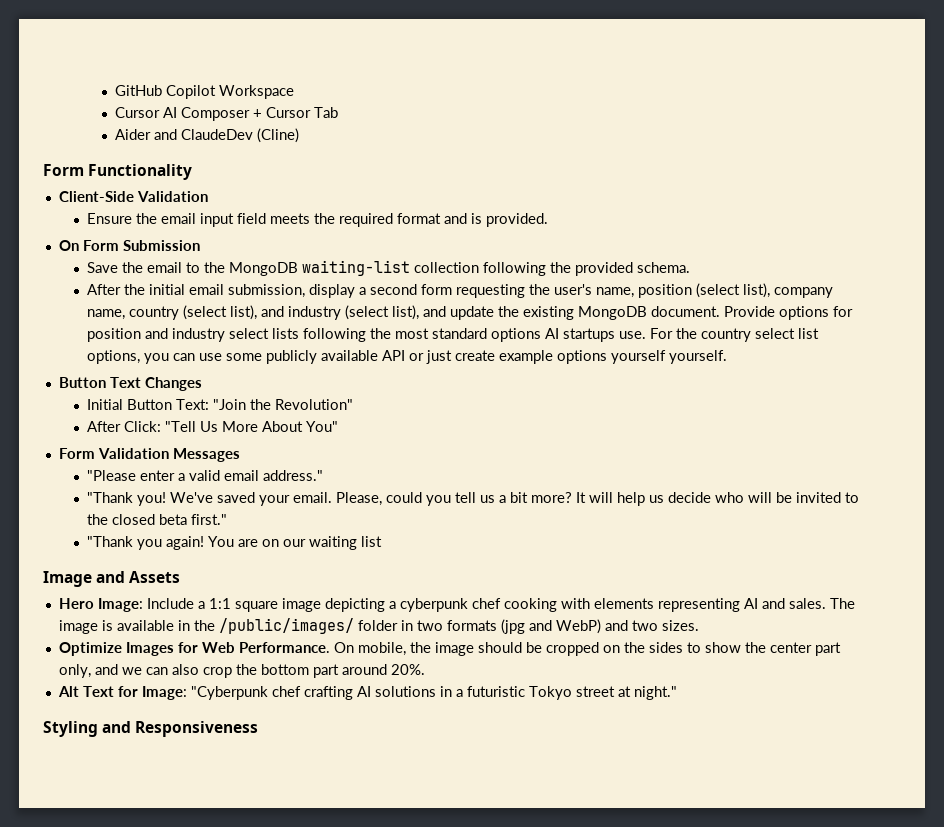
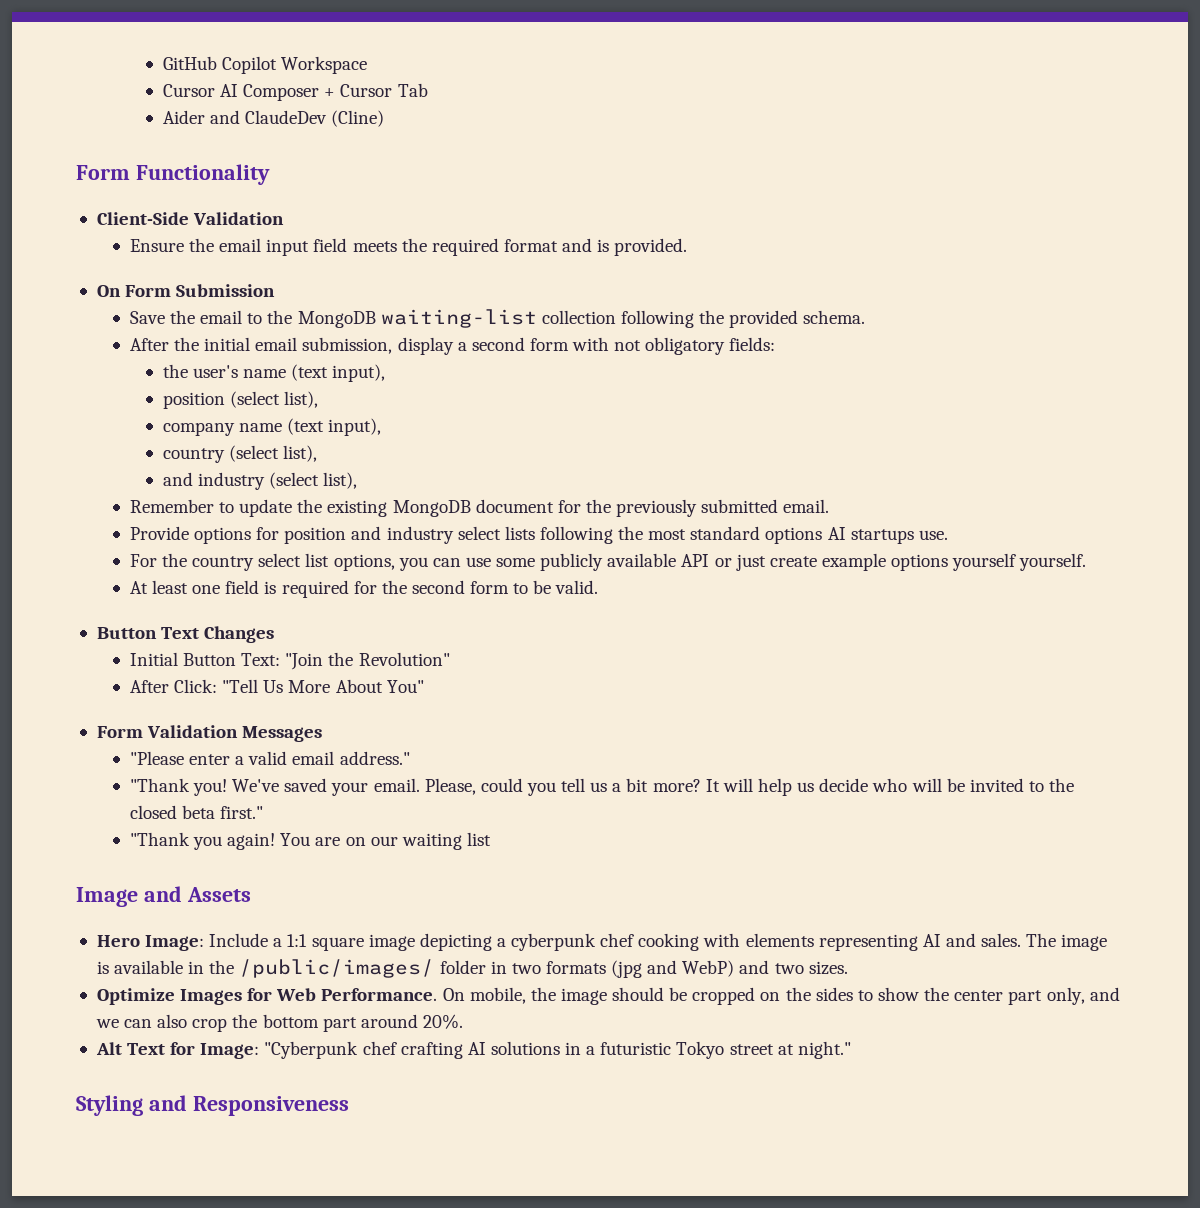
[456,284,635,298] requesting the user's name, -> [572,337,776,355] [162,364,386,382] with not obligatory fields: // the user's name (text input), //
[774,287,834,298] [87,309,126,320] company name, -> [162,418,382,436] // company name (text input), //
(258, 312) none -> (318, 453) //
[423,306,447,317] and -> [129,499,235,513] // Remember to
[651,306,721,317] document. -> [475,499,830,517] document for the previously submitted email. //
(647, 335) none -> (948, 535) //
(728, 357) none -> [129,580,599,598] // At least one field is required for the second form to be valid.

